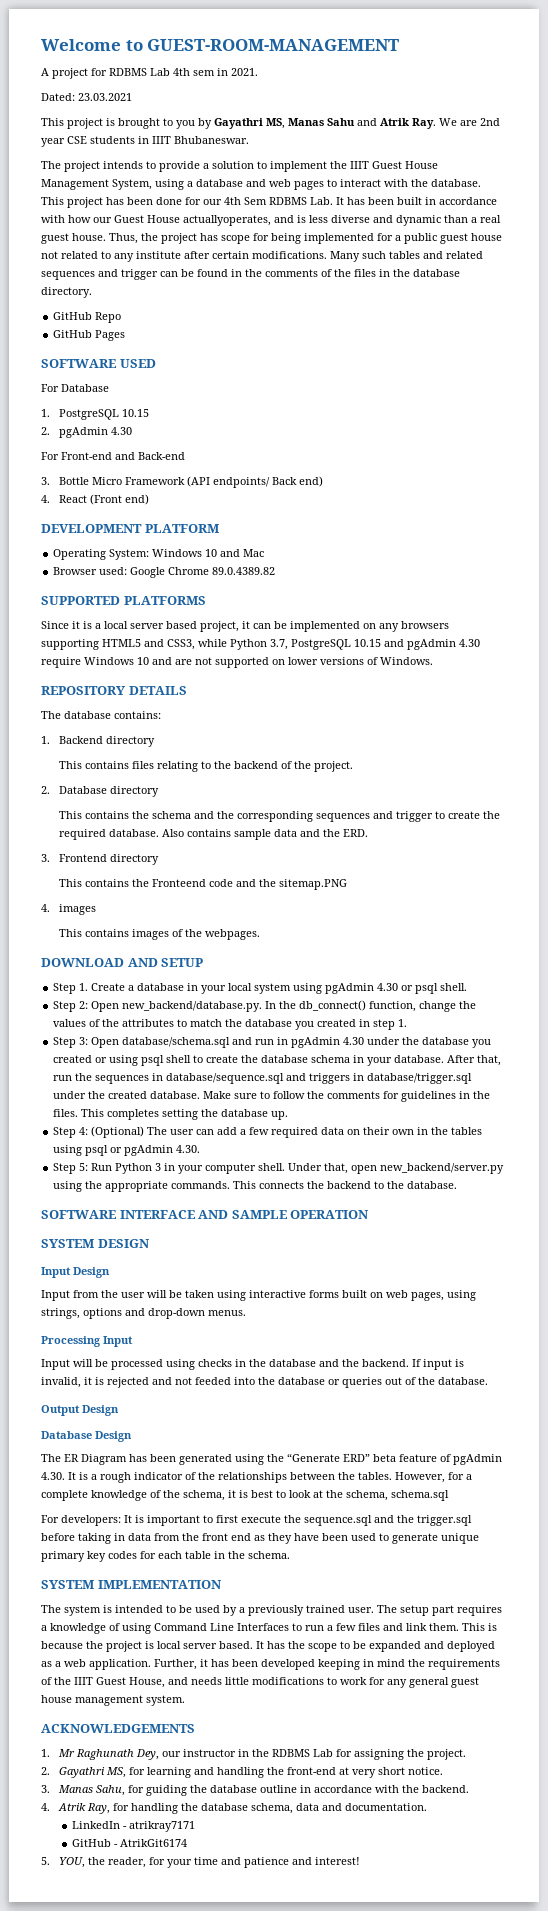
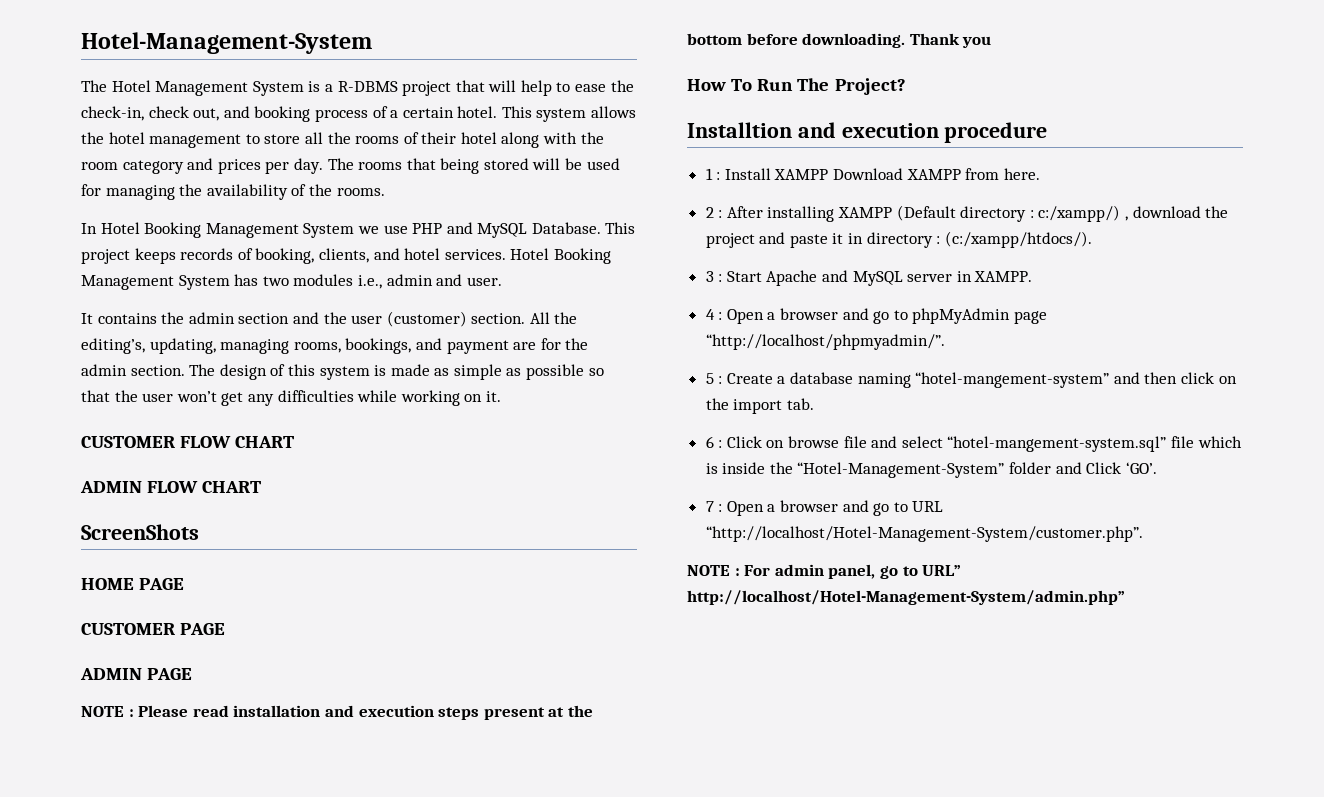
[41,39,400,51] [41,68,258,79] [41,93,132,101] [41,118,500,129] [41,136,249,147] [41,161,438,172] [41,179,481,190] [41,197,497,208] [41,215,501,226] [41,233,502,244] [41,251,483,262] [41,269,460,280] [41,287,92,298] [53,312,122,323] [53,330,126,341] [41,359,156,368] [41,384,109,392] [41,409,150,420] [41,427,133,438] [41,452,185,460] [41,476,324,488] [41,494,150,505] [41,524,220,533] [53,549,265,560] [53,567,276,578] [41,596,206,605] [41,621,449,632] [41,639,480,650] [41,657,433,668] [41,686,187,695] [41,711,161,719] [41,736,156,747] [59,761,354,772] [41,786,160,797] [59,811,501,822] [59,829,369,840] [41,854,160,865] [59,879,348,890] [41,904,97,915] [59,929,261,940] [41,958,204,967] [53,983,468,994] [53,1000,477,1012] [53,1019,408,1030] [53,1037,492,1048] [53,1055,502,1066] [53,1073,473,1084] [53,1091,491,1102] [53,1109,289,1120] [53,1126,483,1138] [53,1145,201,1156] [53,1163,505,1174] [53,1181,458,1192] [41,1210,370,1219] [41,1239,150,1248] [41,1267,110,1278] [41,1290,476,1301] [41,1308,246,1319] [41,1336,133,1347] [41,1359,464,1370] [41,1377,488,1388] [41,1405,119,1416] [41,1431,132,1442] [41,1453,502,1465] [41,1472,472,1483] [41,1490,449,1501] [41,1515,472,1526] [41,1533,479,1544] [41,1551,290,1562] [41,1580,222,1589] [41,1605,502,1616] [41,1623,497,1634] [41,1641,495,1652] [41,1659,500,1670] [41,1677,479,1688] [41,1695,185,1706] [41,1724,195,1733] [41,1749,467,1760] [41,1767,444,1778] [41,1785,470,1796] [41,1803,428,1814] [71,1821,195,1832] [71,1839,187,1847] [41,1857,361,1868] Welcome to GUEST-ROOM-MANAGEMENT // A project for RDBMS Lab 4th sem in 2021. // Dated: 23.03.2021 // This project is brought to you by Gayathri MS, Manas Sahu and Atrik Ray. We are 2nd year CSE students in IIIT Bhubaneswar. // The project intends to provide a solution to implement the IIIT Guest House Management System, using a database and web pages to interact with the database. This project has been done for our 4th Sem RDBMS Lab. It has been built in accordance with how our Guest House actuallyoperates, and is less diverse and dynamic than a real guest house. Thus, the project has scope for being implemented for a public guest house not related to any institute after certain modifications. Many such tables and related sequences and trigger can be found in the comments of the files in the database directory. // GitHub Repo // GitHub Pages // SOFTWARE USED // For Database // 1. PostgreSQL 10.15 // 2. pgAdmin 4.30 // For Front-end and Back-end // 3. Bottle Micro Framework (API endpoints/ Back end) // 4. React (Front end) // DEVELOPMENT PLATFORM // Operating System: Windows 10 and Mac // Browser used: Google Chrome 89.0.4389.82 // SUPPORTED PLATFORMS // Since it is a local server based project, it can be implemented on any browsers supporting HTML5 and CSS3, while Python 3.7, PostgreSQL 10.15 and pgAdmin 4.30 require Windows 10 and are not supported on lower versions of Windows. // REPOSITORY DETAILS // The database contains: // 1. Backend directory // This contains files relating to the backend of the project. // 2. Database directory // This contains the schema and the corresponding sequences and trigger to create the required database. Also contains sample data and the ERD. // 3. Frontend directory // This contains the Fronteend code and the sitemap.PNG // 4. images // This contains images of the webpages. // DOWNLOAD AND SETUP // Step 1. Create a database in your local system using pgAdmin 4.30 or psql shell. // Step 2: Open new_backend/database.py. In the db_connect() function, change the values of the attributes to match the database you created in step 1. // Step 3: Open database/schema.sql and run in pgAdmin 4.30 under the database you created or using psql shell to create the database schema in your database. After that, run the sequences in database/sequence.sql and triggers in database/trigger.sql under the created database. Make sure to follow the comments for guidelines in the files. This completes setting the database up. // Step 4: (Optional) The user can add a few required data on their own in the tables using psql or pgAdmin 4.30. // Step 5: Run Python 3 in your computer shell. Under that, open new_backend/server.py using the appropriate commands. This connects the backend to the database. // SOFTWARE INTERFACE AND SAMPLE OPERATION // SYSTEM DESIGN // Input Design // Input from the user will be taken using interactive forms built on web pages, using strings, options and drop-down menus. // Processing Input // Input will be processed using checks in the database and the backend. If input is invalid, it is rejected and not feeded into the database or queries out of the database. // Output Design // Database Design // The ER Diagram has been generated using the “Generate ERD” beta feature of pgAdmin 4.30. It is a rough indicator of the relationships between the tables. However, for a complete knowledge of the schema, it is best to look at the schema, schema.sql // For developers: It is important to first execute the sequence.sql and the trigger.sql before taking in data from the front end as they have been used to generate unique primary key codes for each table in the schema. // SYSTEM IMPLEMENTATION // The system is intended to be used by a previously trained user. The setup part requires a knowledge of using Command Line Interfaces to run a few files and link them. This is because the project is local server based. It has the scope to be expanded and deployed as a web application. Further, it has been developed keeping in mind the requirements of the IIIT Guest House, and needs little modifications to work for any general guest house management system. // ACKNOWLEDGEMENTS // 1. Mr Raghunath Dey, our instructor in the RDBMS Lab for assigning the project. // 2. Gayathri MS, for learning and handling the front-end at very short notice. // 3. Manas Sahu, for guiding the database outline in accordance with the backend. // 4. Atrik Ray, for handling the database schema, data and documentation. // LinkedIn - atrikray7171 // GitHub - AtrikGit6174 // 5. YOU, the reader, for your time and patience and interest! -> [81,32,372,54] [81,80,634,96] [81,106,637,122] [81,132,604,148] [81,158,620,174] [81,184,385,200] [81,222,636,238] [81,248,611,264] [81,274,502,290] [81,311,578,327] [81,338,589,354] [81,364,604,380] [81,390,501,406] [81,436,295,448] [80,481,262,493] [81,524,199,540] [81,578,185,590] [81,623,226,635] [80,668,193,680] [81,705,593,720] [687,33,992,48] [687,78,906,95] [687,122,1048,143] [705,168,1040,180] [705,205,1229,222] [705,231,1092,248] [705,270,1033,286] [705,308,1048,324] [705,334,945,350] [705,372,1237,388] [705,398,814,414] [705,436,1242,452] [705,462,1157,478] [705,500,944,516] [705,526,1143,542] [687,564,962,579] [687,590,1125,605] Hotel-Management-System // The Hotel Management System is a R-DBMS project that will help to ease the check-in, check out, and booking process of a certain hotel. This system allows the hotel management to store all the rooms of their hotel along with the room category and prices per day. The rooms that being stored will be used for managing the availability of the rooms. // In Hotel Booking Management System we use PHP and MySQL Database. This project keeps records of booking, clients, and hotel services. Hotel Booking Management System has two modules i.e., admin and user. // It contains the admin section and the user (customer) section. All the editing’s, updating, managing rooms, bookings, and payment are for the admin section. The design of this system is made as simple as possible so that the user won’t get any difficulties while working on it. // CUSTOMER FLOW CHART // ADMIN FLOW CHART // ScreenShots // HOME PAGE // CUSTOMER PAGE // ADMIN PAGE // NOTE : Please read installation and execution steps present at the bottom before downloading. Thank you // How To Run The Project? // Installtion and execution procedure // 1 : Install XAMPP Download XAMPP from here. // 2 : After installing XAMPP (Default directory : c:/xampp/) , download the project and paste it in directory : (c:/xampp/htdocs/). // 3 : Start Apache and MySQL server in XAMPP. // 4 : Open a browser and go to phpMyAdmin page “http://localhost/phpmyadmin/”. // 5 : Create a database naming “hotel-mangement-system” and then click on the import tab. // 6 : Click on browse file and select “hotel-mangement-system.sql” file which is inside the “Hotel-Management-System” folder and Click ‘GO’. // 7 : Open a browser and go to URL “http://localhost/Hotel-Management-System/customer.php”. // NOTE : For admin panel, go to URL” http://localhost/Hotel-Management-System/admin.php”

